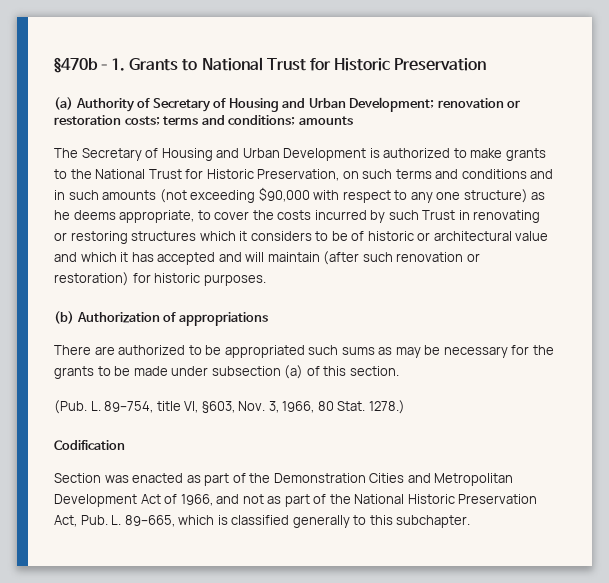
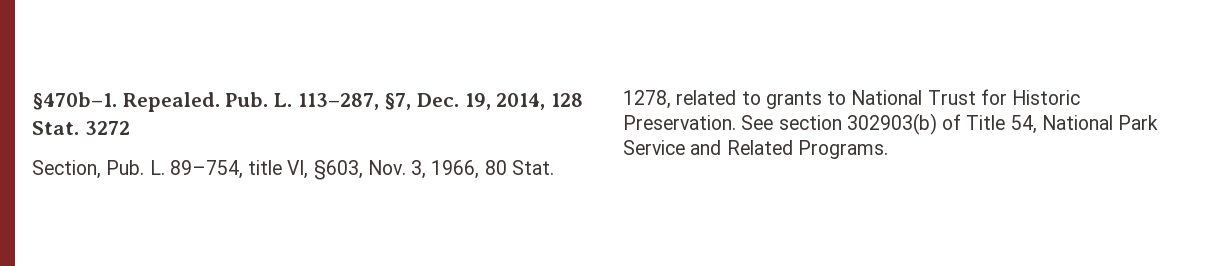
[129,57,487,71] [54,97,521,112] [54,115,353,125] [54,148,546,161] [54,169,554,181] [54,187,546,203] [54,210,541,223] [54,231,549,244] [54,251,480,265] [54,272,266,286] [54,311,268,326] [54,345,554,358] [54,365,399,379] [54,400,87,414] Grants to National Trust for Historic Preservation // (a) Authority of Secretary of Housing and Urban Development; renovation or restoration costs; terms and conditions; amounts // The Secretary of Housing and Urban Development is authorized to make grants to the National Trust for Historic Preservation, on such terms and conditions and in such amounts (not exceeding $90,000 with respect to any one structure) as he deems appropriate, to cover the costs incurred by such Trust in renovating or restoring structures which it considers to be of historic or architectural value and which it has accepted and will maintain (after such renovation or restoration) for historic purposes. // (b) Authorization of appropriations // There are authorized to be appropriated such sums as may be necessary for the grants to be made under subsection (a) of this section. // (Pub. -> [122,92,584,112] [32,121,130,135] [32,160,145,179] Repealed. Pub. L. 113–287, §7, Dec. 19, 2014, 128 Stat. 3272 // Section, Pub.
[368,400,405,414] [54,440,125,450] [54,473,514,486] [54,494,538,507] [54,515,471,528] 1278.) // Codification // Section was enacted as part of the Demonstration Cities and Metropolitan Development Act of 1966, and not as part of the National Historic Preservation Act, Pub. L. 89–665, which is classified generally to this subchapter. -> [623,89,1081,109] [623,113,1159,135] [623,140,888,159] 1278, related to grants to National Trust for Historic Preservation. See section 302903(b) of Title 54, National Park Service and Related Programs.

